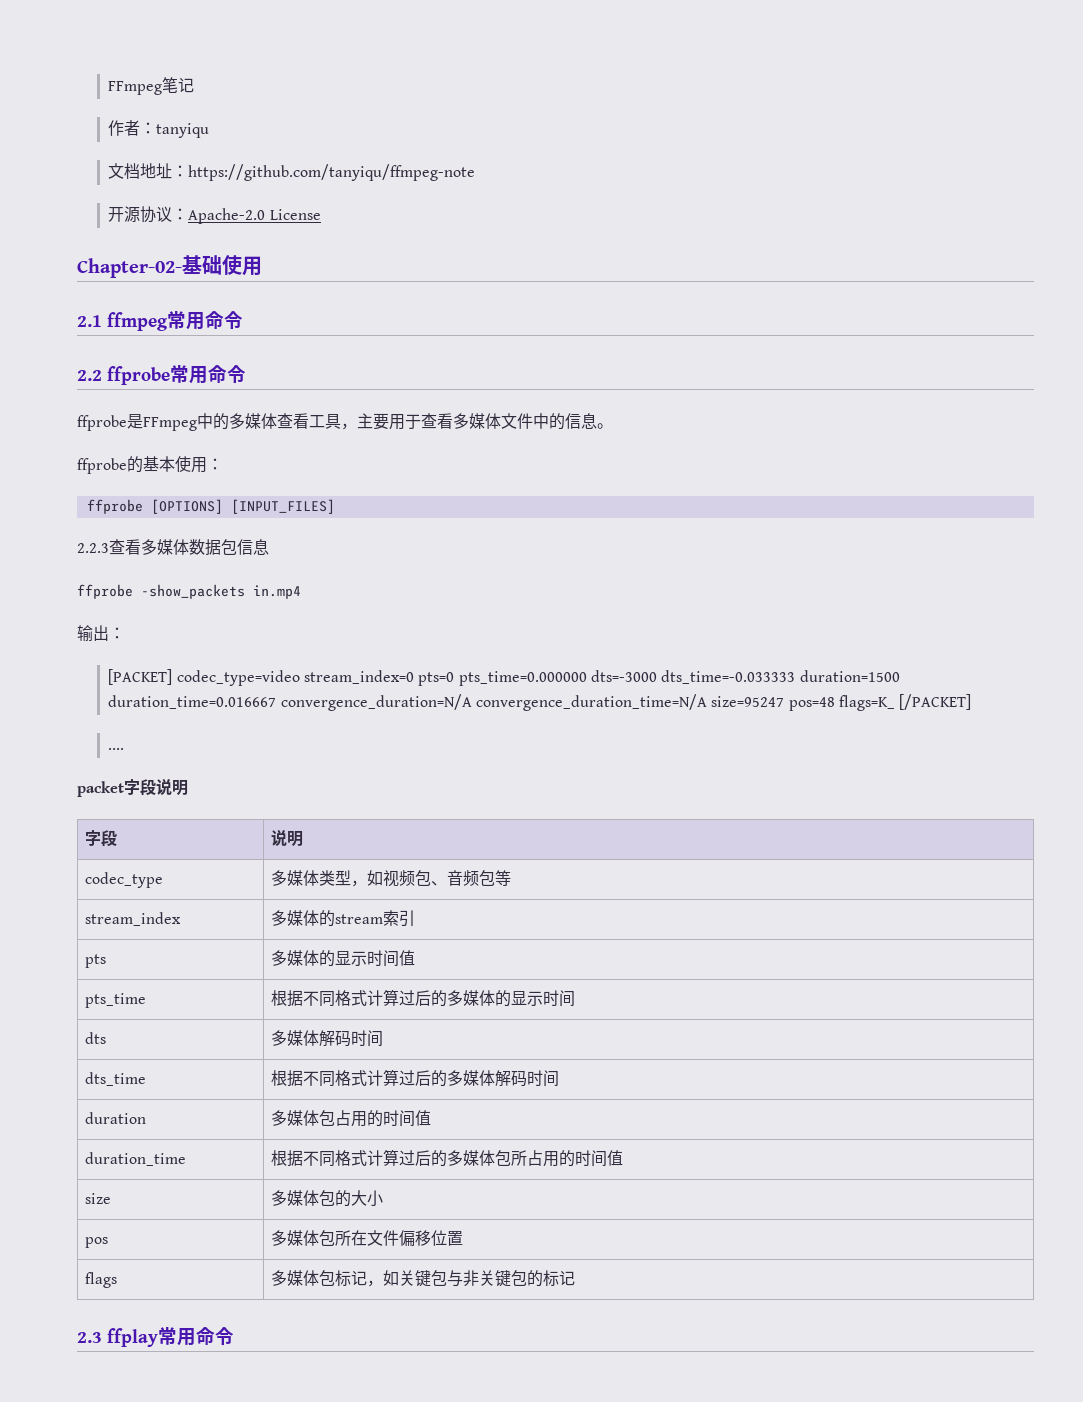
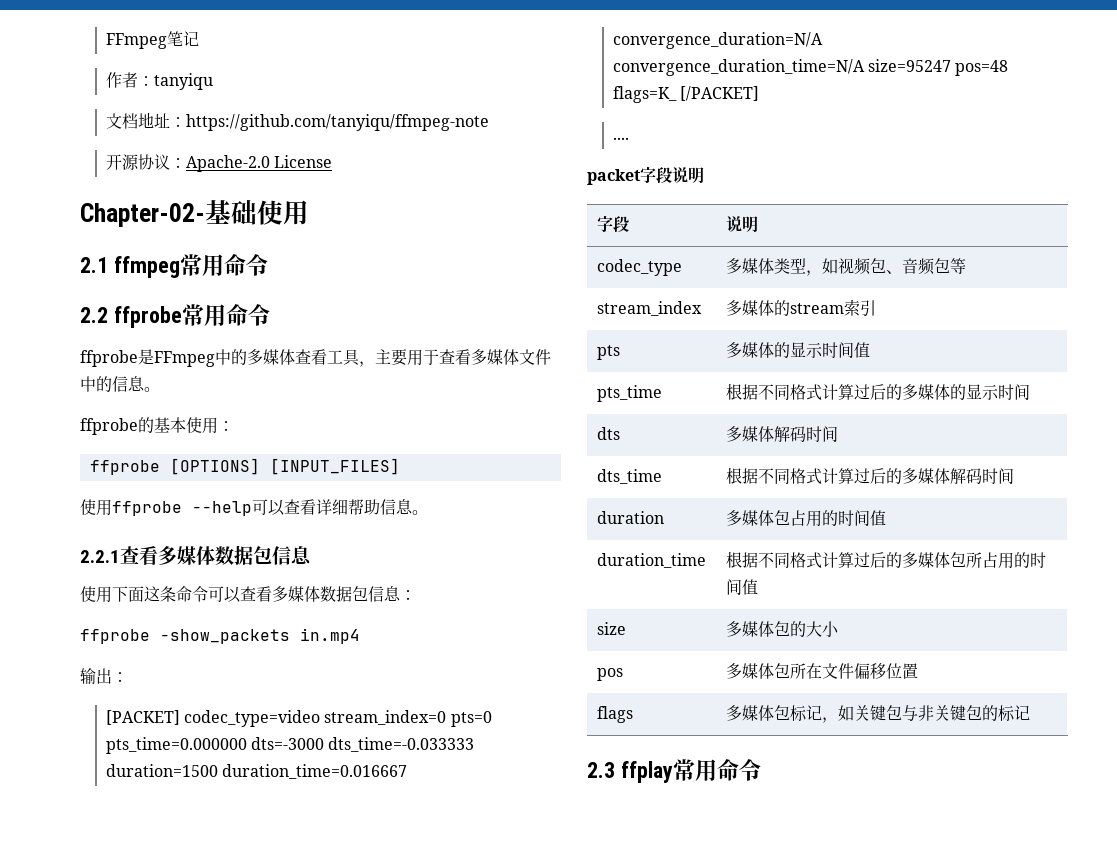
[77,539,269,556] 2.2.3查看多媒体数据包信息 -> [80,499,428,516] [80,545,312,565] [80,586,416,603] 使用ffprobe --help可以查看详细帮助信息。 // 2.2.1查看多媒体数据包信息 // 使用下面这条命令可以查看多媒体数据包信息：

